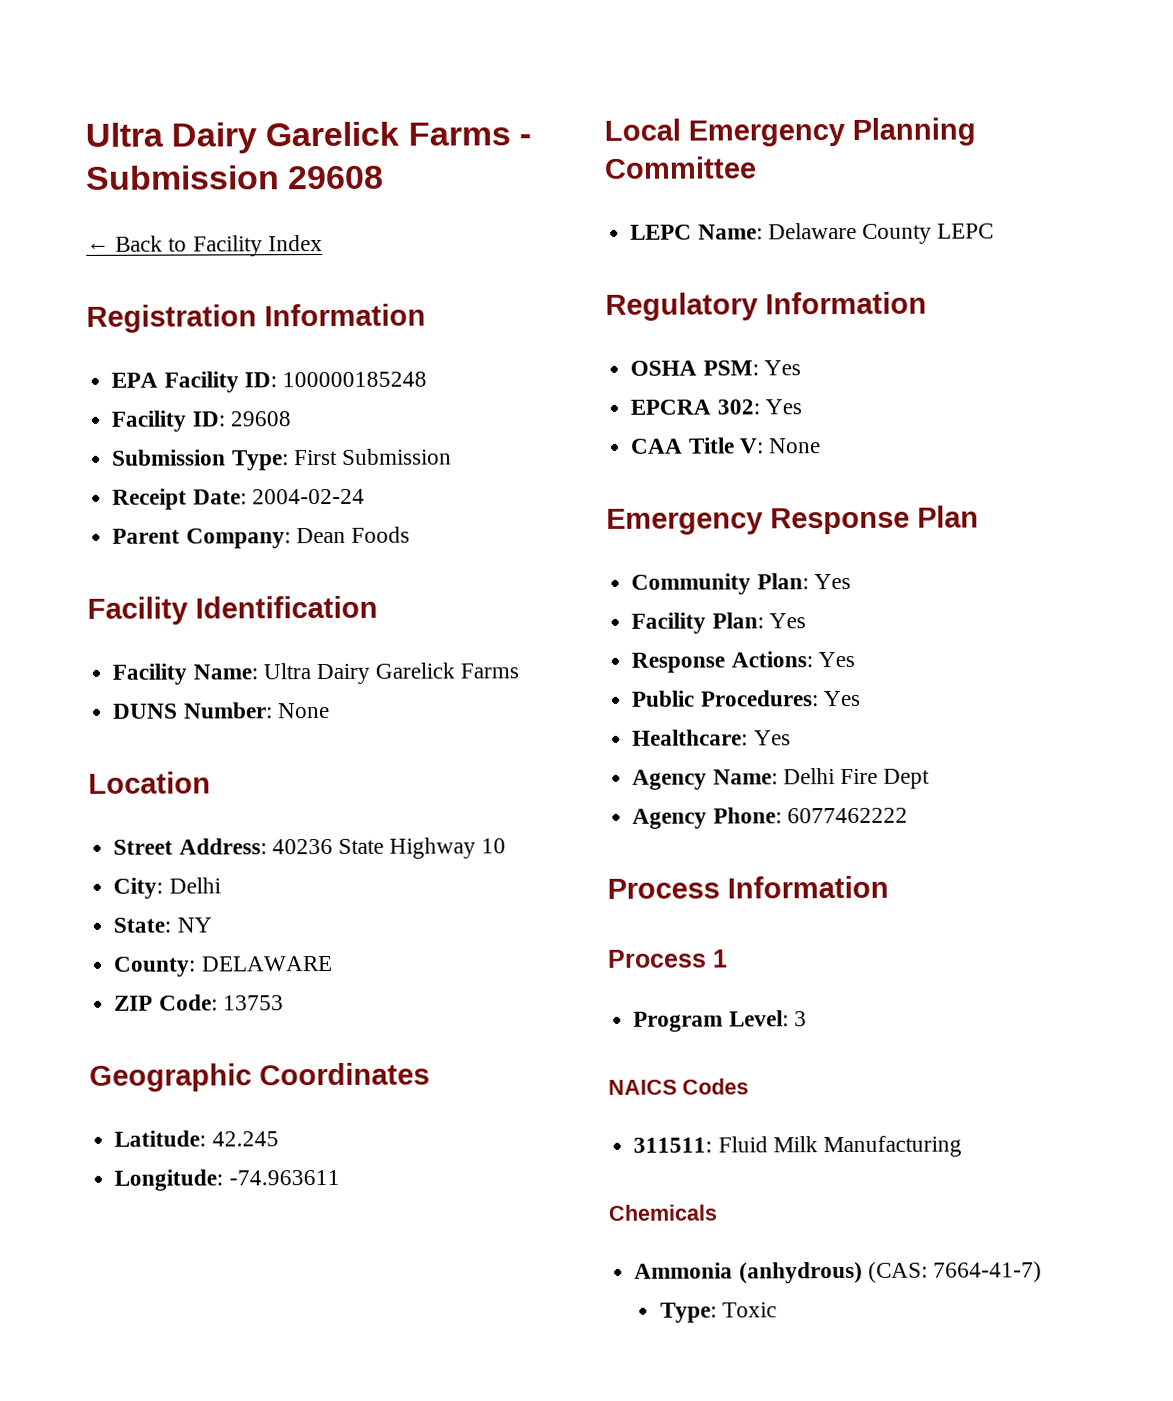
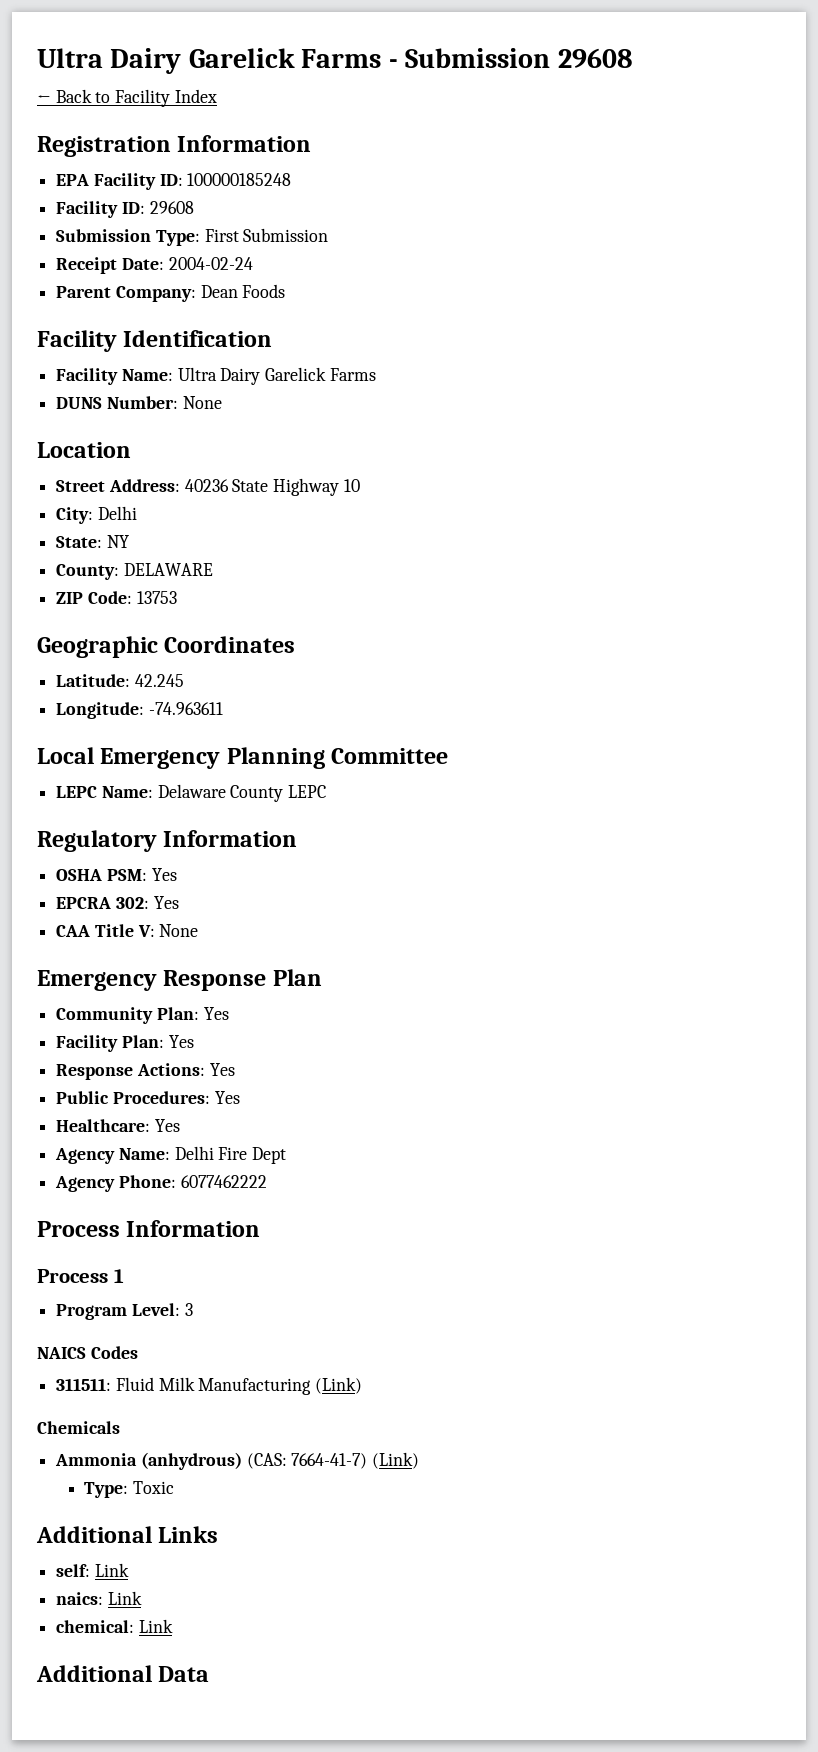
(962, 1146) none -> [315,1377,363,1394] (Link)
(1042, 1272) none -> [372,1452,420,1469] (Link)
(778, 1310) none -> [36,1526,219,1543] [56,1563,129,1577] [56,1591,142,1605] [56,1619,173,1633] [36,1665,210,1682] // Additional Links // self: Link // naics: Link // chemical: Link // Additional Data

